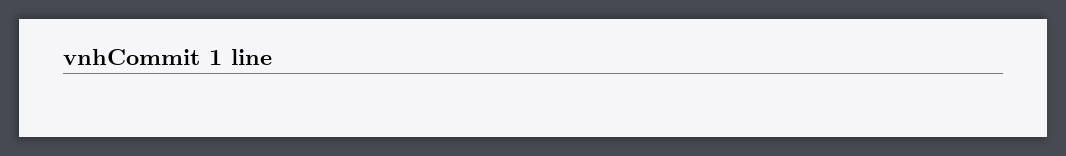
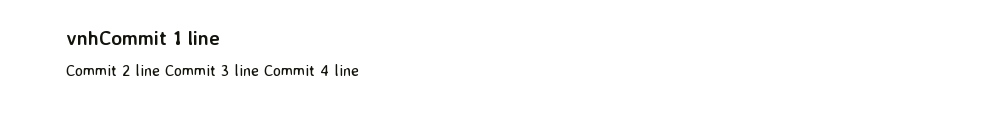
(272, 57) none -> [66,64,359,76] // Commit 2 line Commit 3 line Commit 4 line

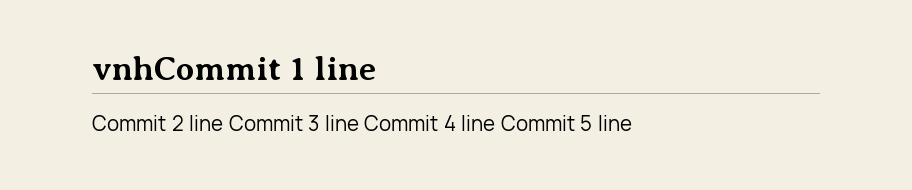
(359, 70) none -> [500,115,632,131] Commit 5 line

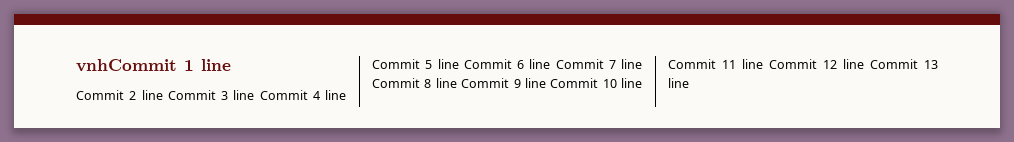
(632, 123) none -> [463,59,642,69] [372,78,642,88] [668,59,938,69] [668,78,689,88] Commit 6 line Commit 7 line Commit 8 line Commit 9 line Commit 10 line Commit 11 line Commit 12 line Commit 13 line

